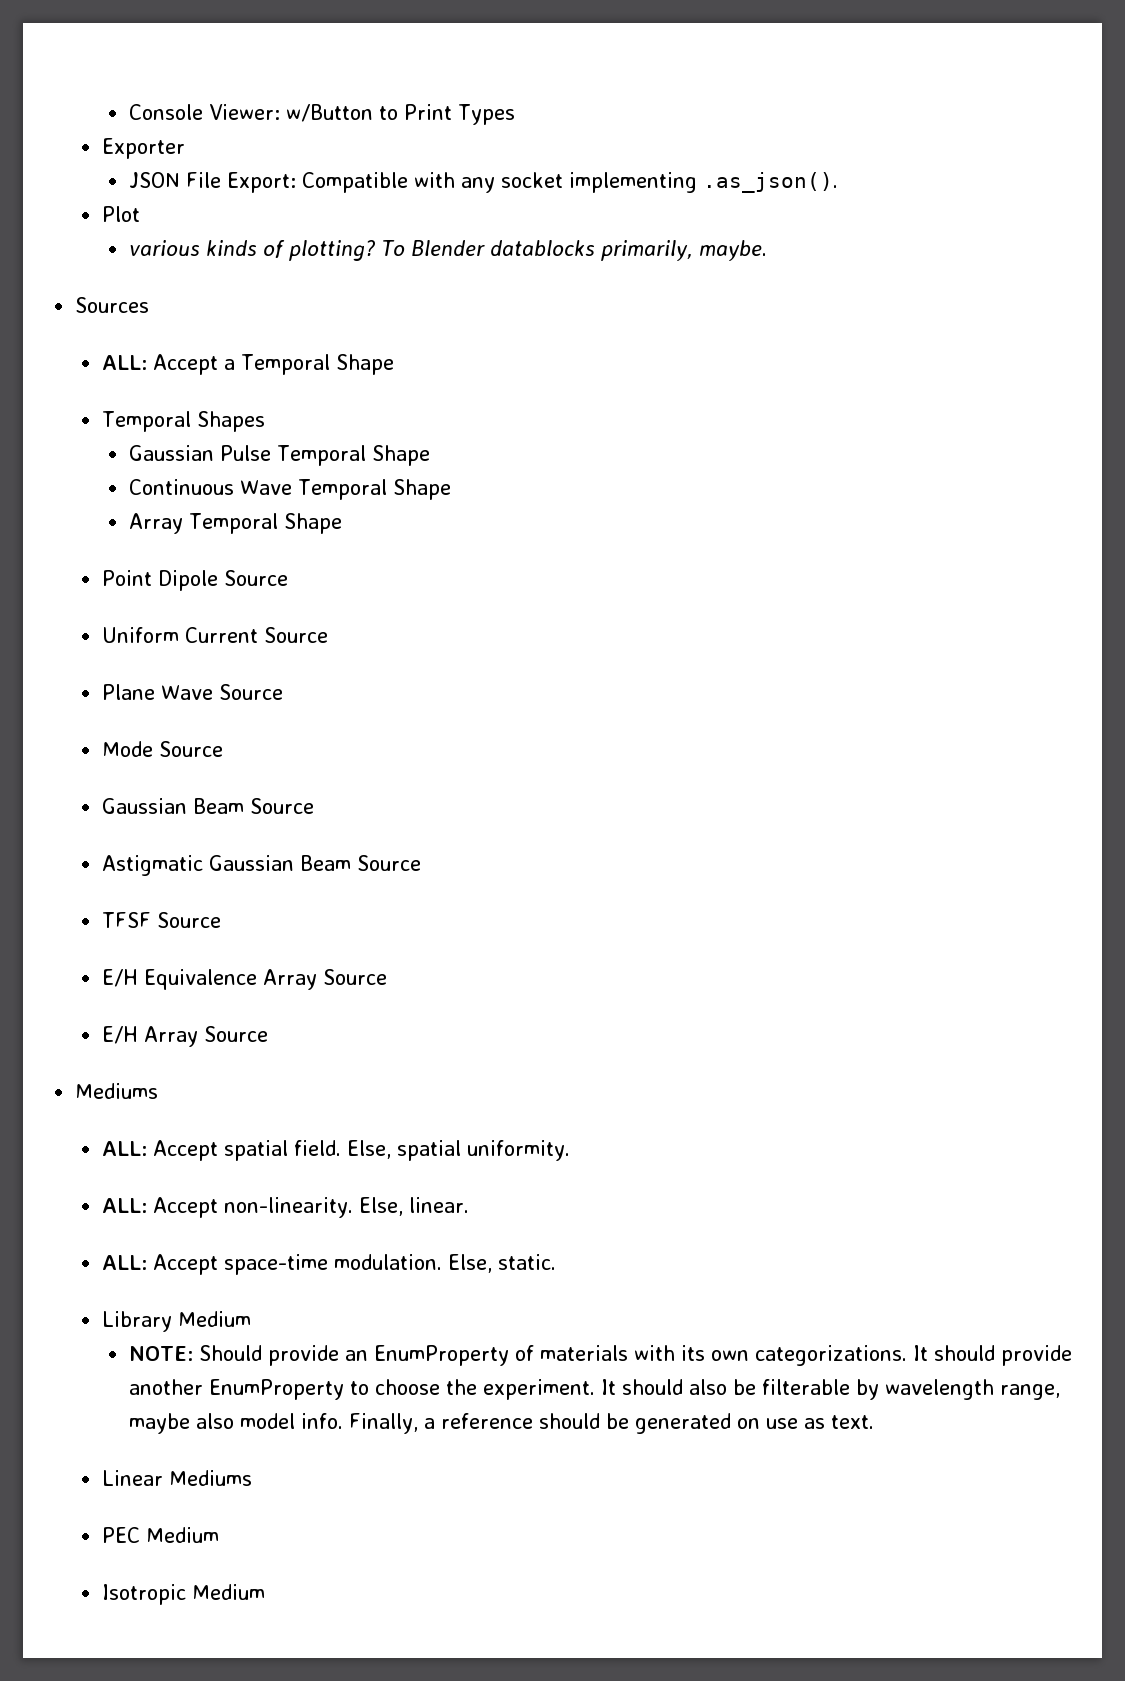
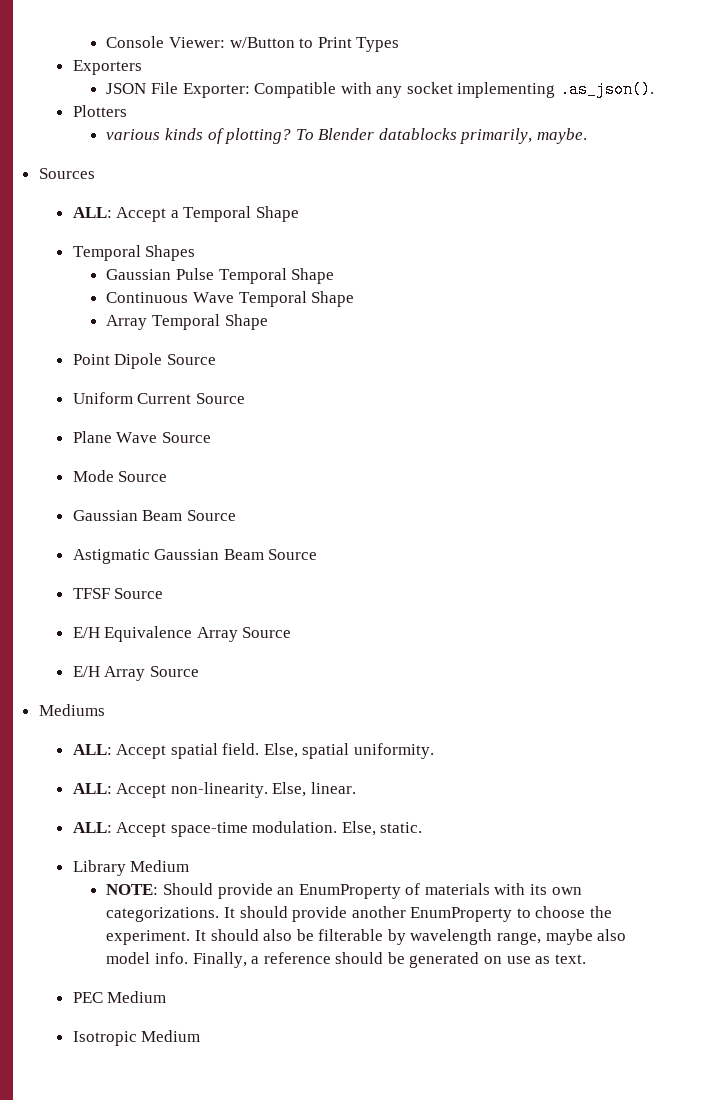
[102,138,186,159] Exporter -> [72,60,142,75] Exporters
[226,172,296,193] Export: -> [182,83,250,98] Exporter:
[102,206,141,222] Plot -> [72,105,127,117] Plotters
[102,1470,253,1486] // Linear Mediums -> (586, 959) none

